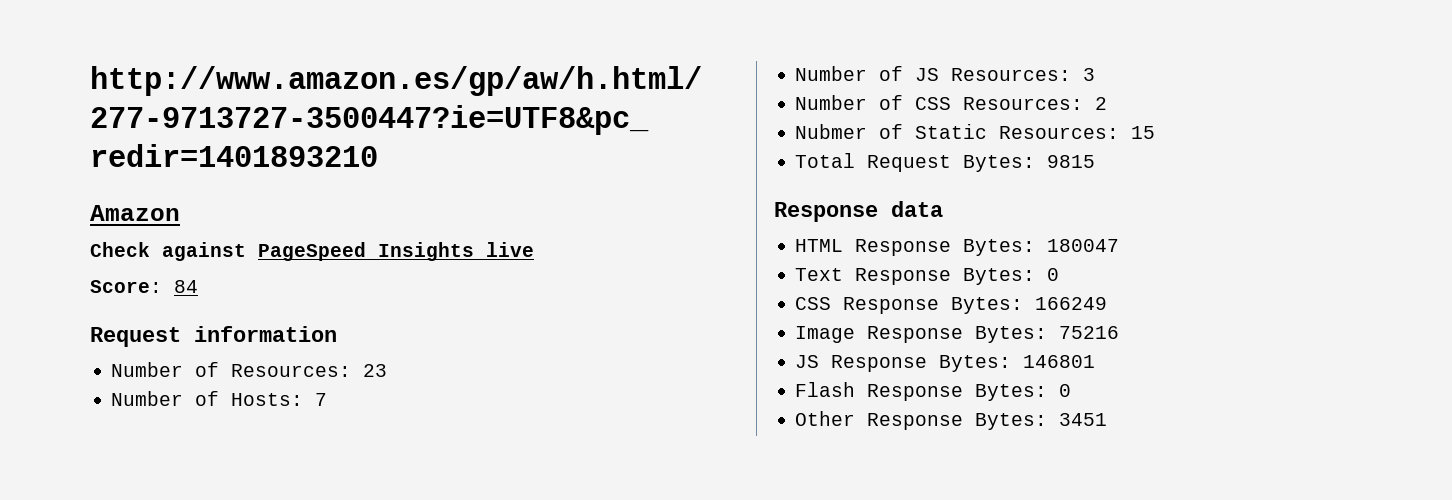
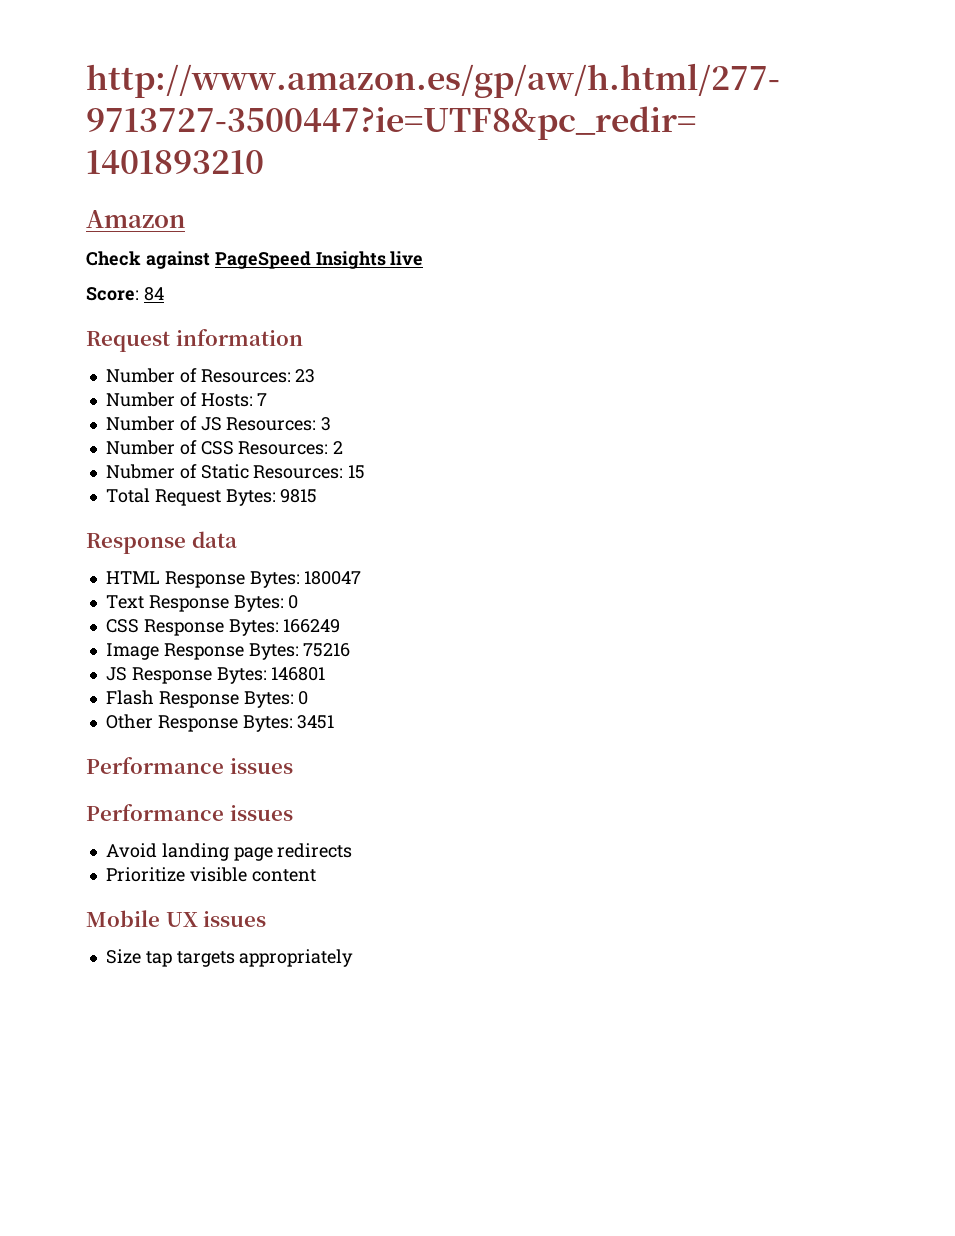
(1108, 419) none -> [86,757,293,774] [86,804,293,821] [105,843,353,861] [105,867,316,882] [86,910,267,927] [105,949,354,967] // Performance issues // Performance issues // Avoid landing page redirects // Prioritize visible content // Mobile UX issues // Size tap targets appropriately

